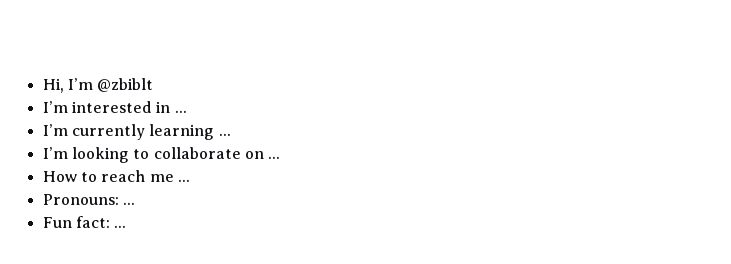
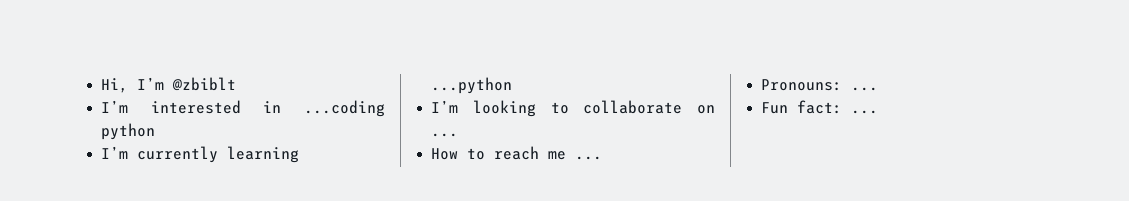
[174,110,187,113] ... -> [304,100,385,117] [101,123,156,140] ...coding python
[218,133,231,136] ... -> [431,77,513,94] ...python

